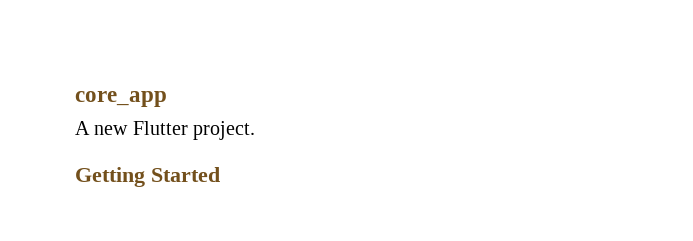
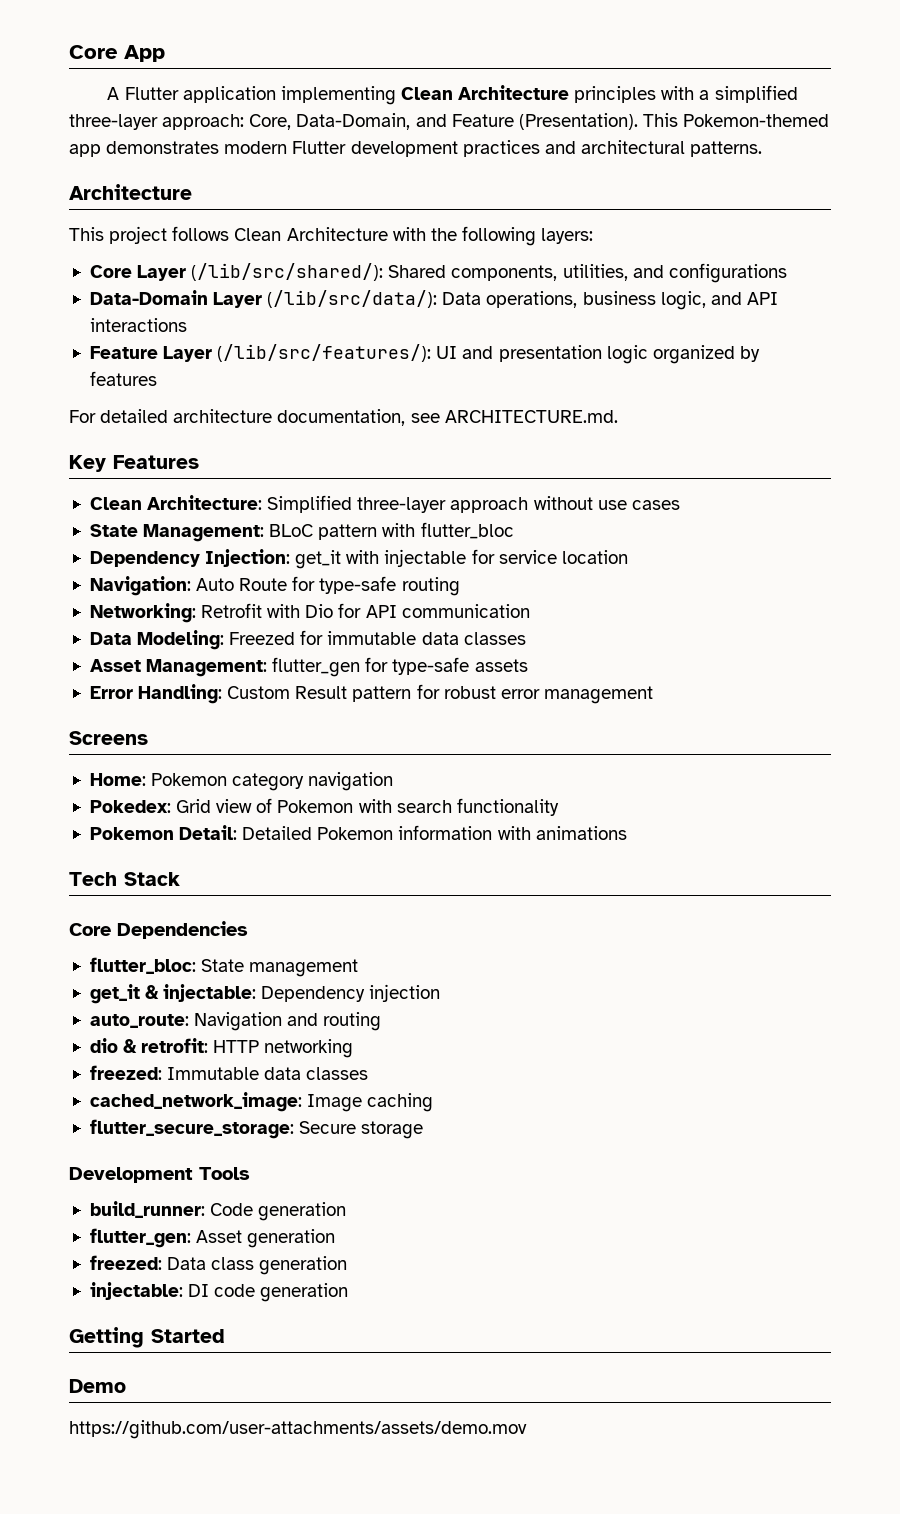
[75,91,167,107] core_app -> [69,45,165,62] Core App
[94,121,256,140] new Flutter project. -> [124,85,798,105] [69,113,830,130] [69,140,763,157] [69,184,192,200] [69,226,594,246] [89,263,787,283] [89,290,778,310] [89,318,187,332] [89,344,760,364] [89,371,157,386] [69,409,618,426] [69,455,199,472] [89,495,680,513] [89,522,514,542] [89,549,628,569] [89,576,460,596] [89,603,530,623] [89,630,526,650] [89,657,528,677] [89,684,653,704] [69,731,148,745] [89,772,394,791] [89,798,559,816] [89,825,627,840] [69,872,180,886] [69,921,248,939] [89,957,359,977] [89,984,441,1004] [89,1012,382,1031] [89,1038,354,1058] [89,1065,369,1080] [89,1092,434,1112] [89,1119,424,1139] [69,1167,250,1183] [89,1201,347,1221] [89,1228,336,1248] [89,1255,348,1275] [89,1282,349,1302] Flutter application implementing Clean Architecture principles with a simplified three-layer approach: Core, Data-Domain, and Feature (Presentation). This Pokemon-themed app demonstrates modern Flutter development practices and architectural patterns. // Architecture // This project follows Clean Architecture with the following layers: // Core Layer (/lib/src/shared/): Shared components, utilities, and configurations // Data-Domain Layer (/lib/src/data/): Data operations, business logic, and API interactions // Feature Layer (/lib/src/features/): UI and presentation logic organized by features // For detailed architecture documentation, see ARCHITECTURE.md. // Key Features // Clean Architecture: Simplified three-layer approach without use cases // State Management: BLoC pattern with flutter_bloc // Dependency Injection: get_it with injectable for service location // Navigation: Auto Route for type-safe routing // Networking: Retrofit with Dio for API communication // Data Modeling: Freezed for immutable data classes // Asset Management: flutter_gen for type-safe assets // Error Handling: Custom Result pattern for robust error management // Screens // Home: Pokemon category navigation // Pokedex: Grid view of Pokemon with search functionality // Pokemon Detail: Detailed Pokemon information with animations // Tech Stack // Core Dependencies // flutter_bloc: State management // get_it & injectable: Dependency injection // auto_route: Navigation and routing // dio & retrofit: HTTP networking // freezed: Immutable data classes // cached_network_image: Image caching // flutter_secure_storage: Secure storage // Development Tools // build_runner: Code generation // flutter_gen: Asset generation // freezed: Data class generation // injectable: DI code generation
(220, 174) none -> [69,1379,126,1393] [69,1420,527,1439] // Demo // https://github.com/user-attachments/assets/demo.mov

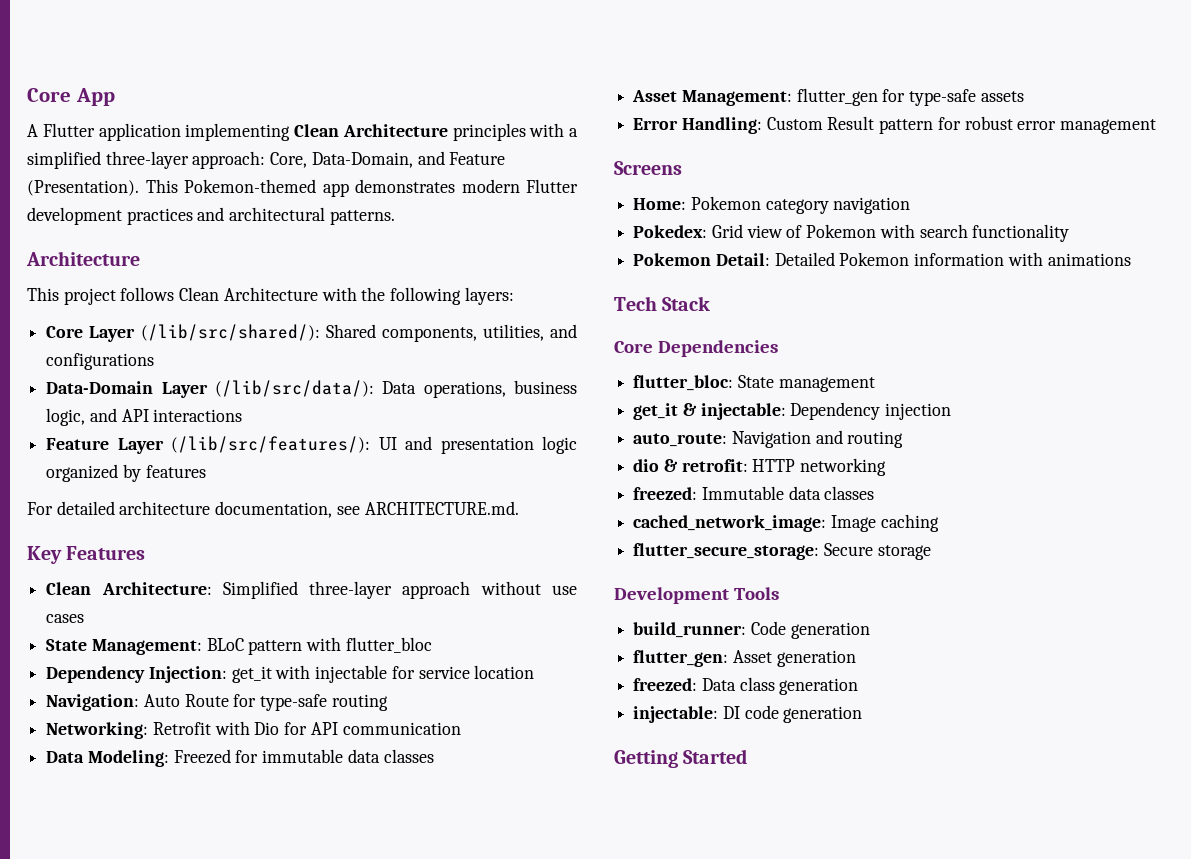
[69,1379,126,1393] [69,1420,527,1439] // Demo // https://github.com/user-attachments/assets/demo.mov -> (748, 756) none

